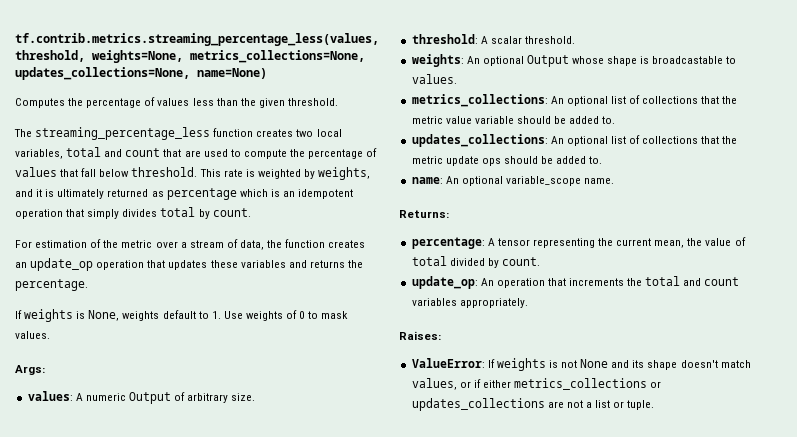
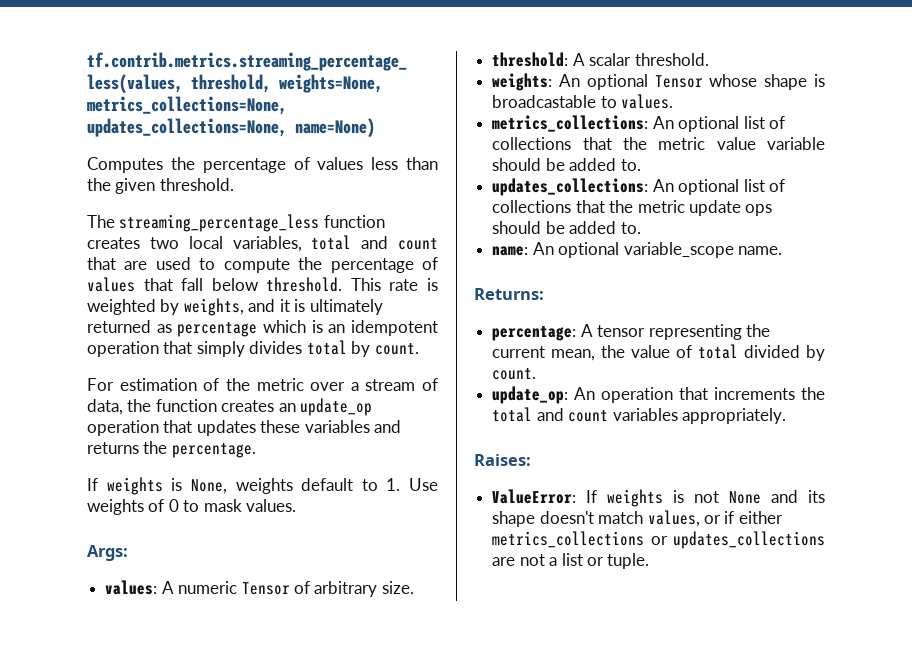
[128,392,171,404] Output -> [241,582,290,595] Tensor
[526,55,569,67] Output -> [654,75,703,88] Tensor

